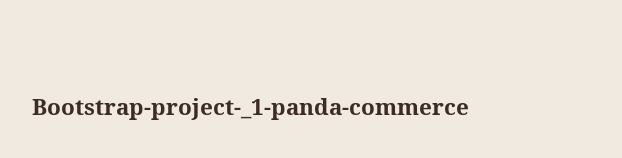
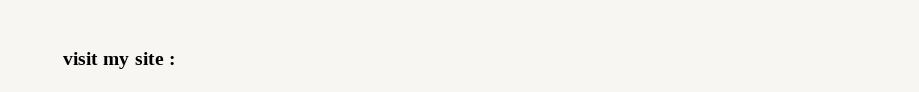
[32,98,469,120] Bootstrap-project-_1-panda-commerce -> [63,52,176,69] visit my site :

